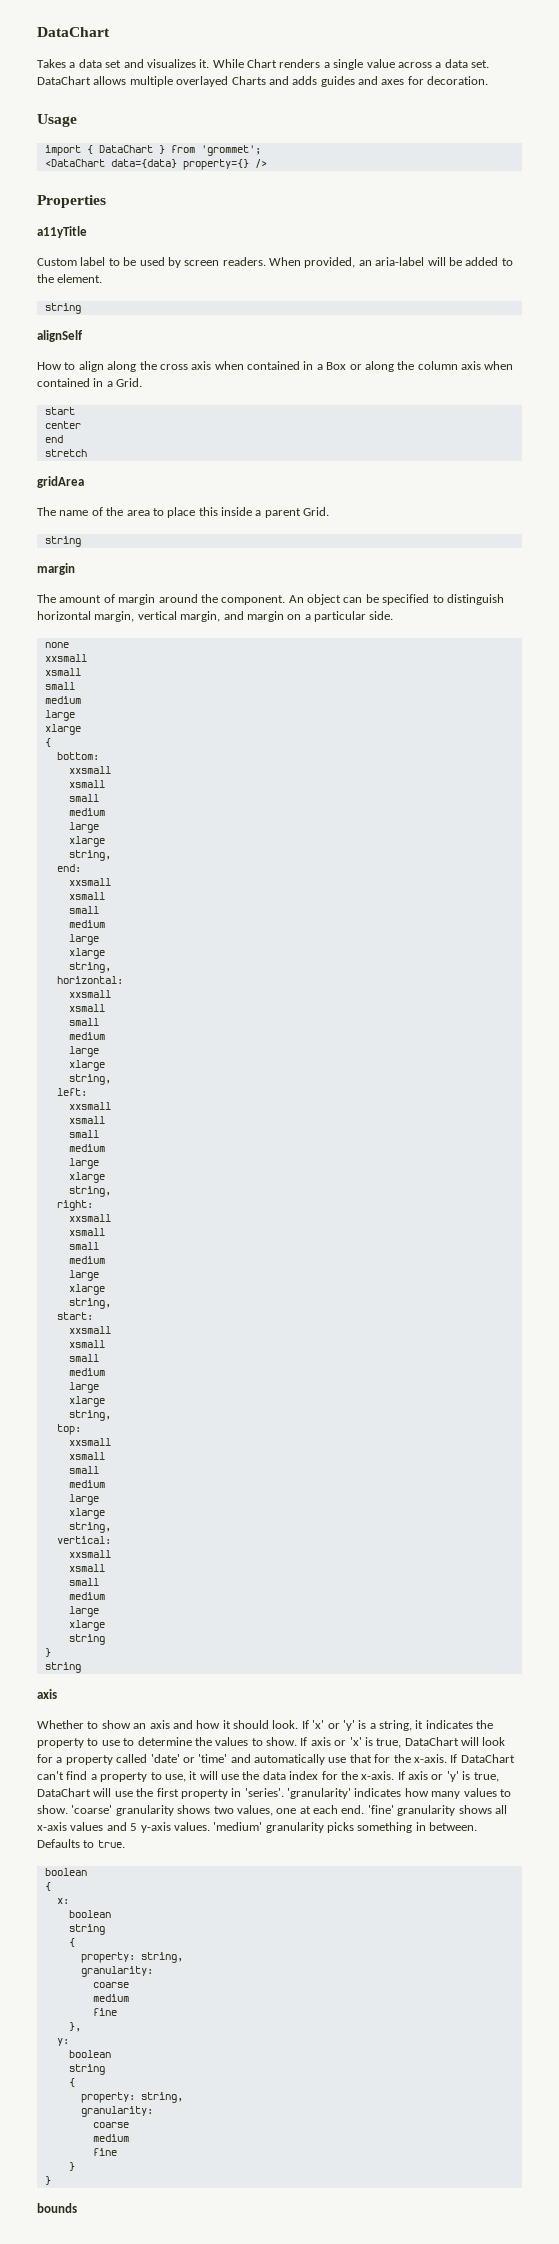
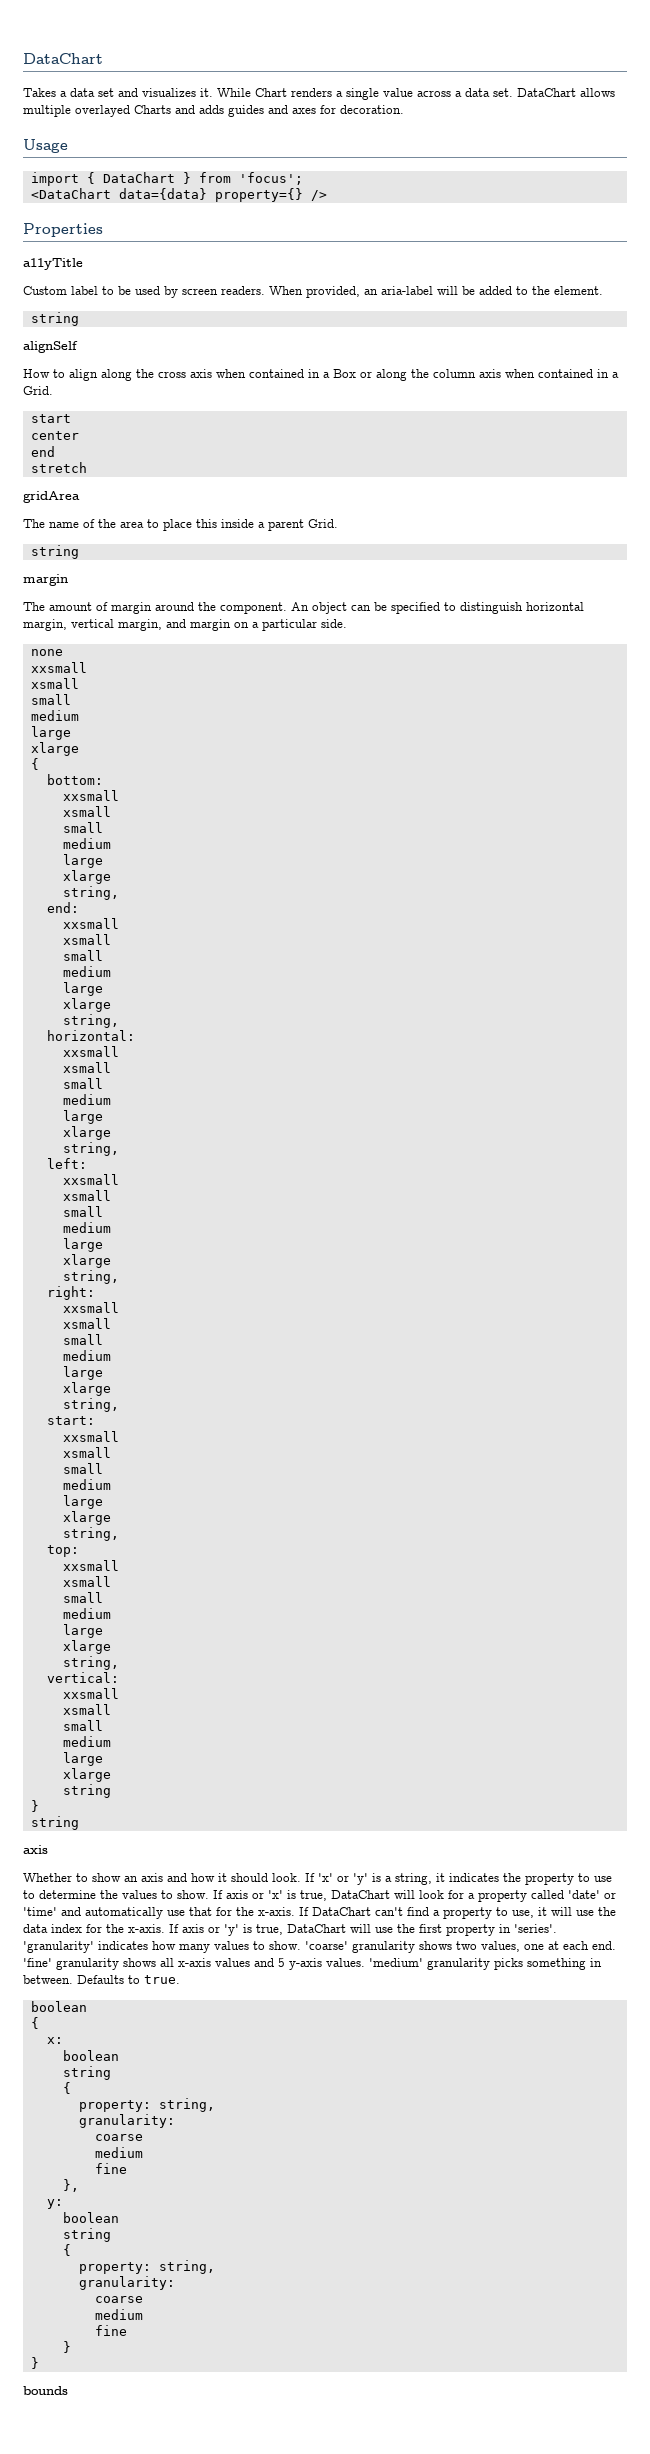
[200,145,261,156] 'grommet'; -> [238,172,303,185] 'focus';

